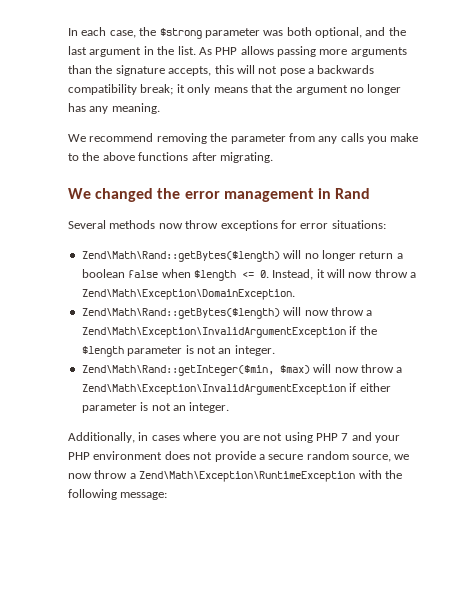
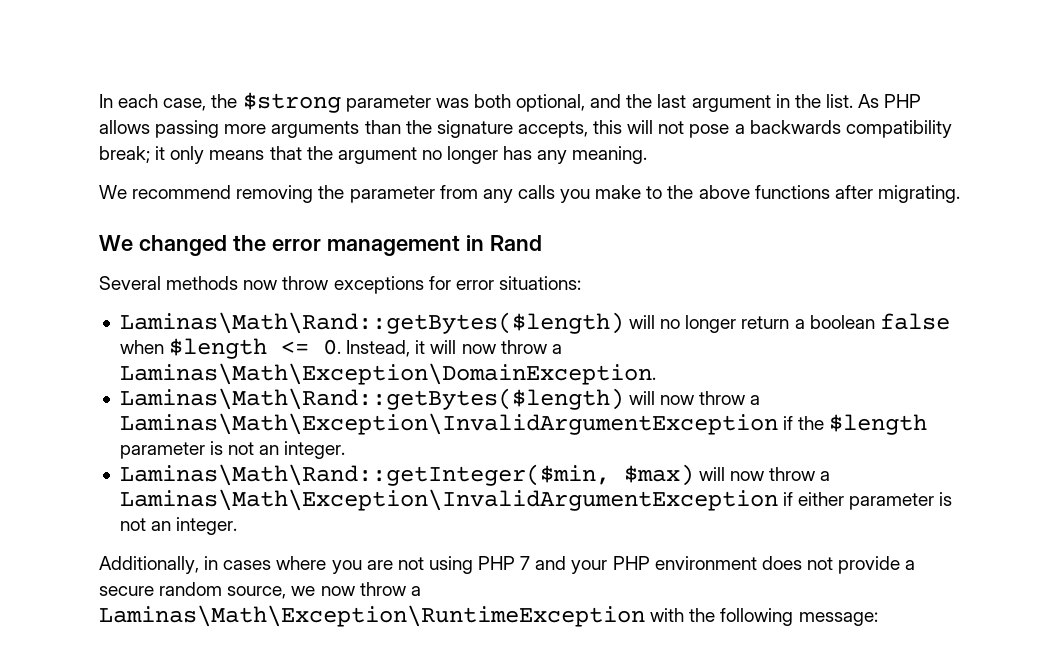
[81,251,280,262] Zend\Math\Rand::getBytes($length) -> [119,312,624,334] Laminas\Math\Rand::getBytes($length)
[81,289,295,300] [81,307,373,319] [81,327,346,338] Zend\Math\Exception\DomainException. // Zend\Math\Rand::getBytes($length) will now throw a Zend\Math\Exception\InvalidArgumentException -> [119,363,656,385] [119,388,761,410] [119,413,778,435] Laminas\Math\Exception\DomainException. // Laminas\Math\Rand::getBytes($length) will now throw a Laminas\Math\Exception\InvalidArgumentException
[81,365,274,376] Zend\Math\Rand::getInteger($min, -> [119,464,610,486] Laminas\Math\Rand::getInteger($min,
[81,384,346,395] Zend\Math\Exception\InvalidArgumentException -> [119,489,778,511] Laminas\Math\Exception\InvalidArgumentException
[139,471,356,482] Zend\Math\Exception\RuntimeException -> [99,605,645,627] Laminas\Math\Exception\RuntimeException

